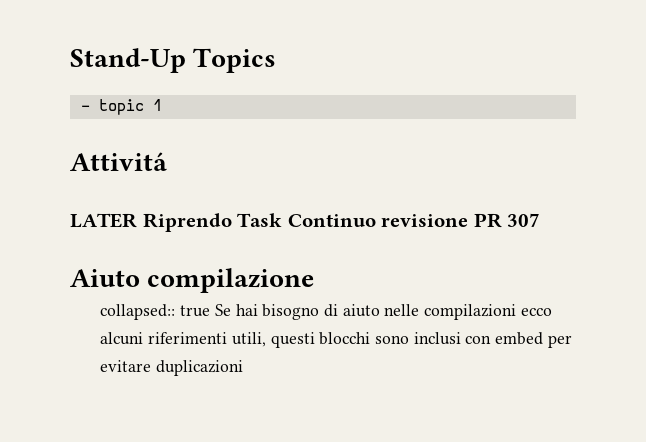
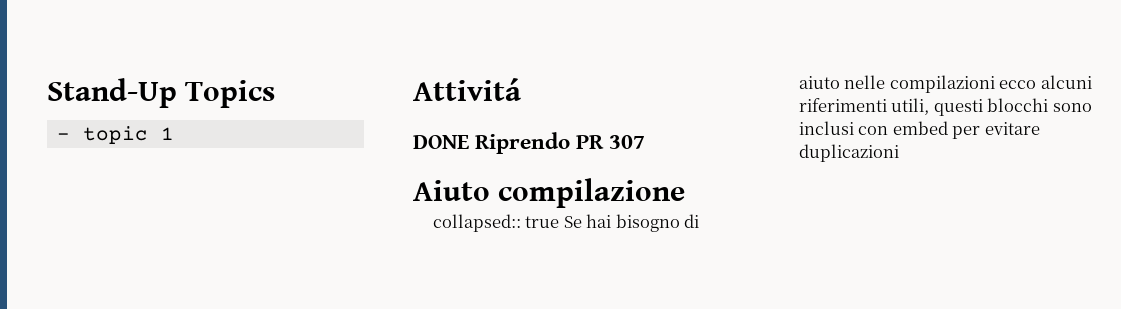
[70,213,469,232] LATER Riprendo Task Continuo revisione -> [413,132,571,154] DONE Riprendo

